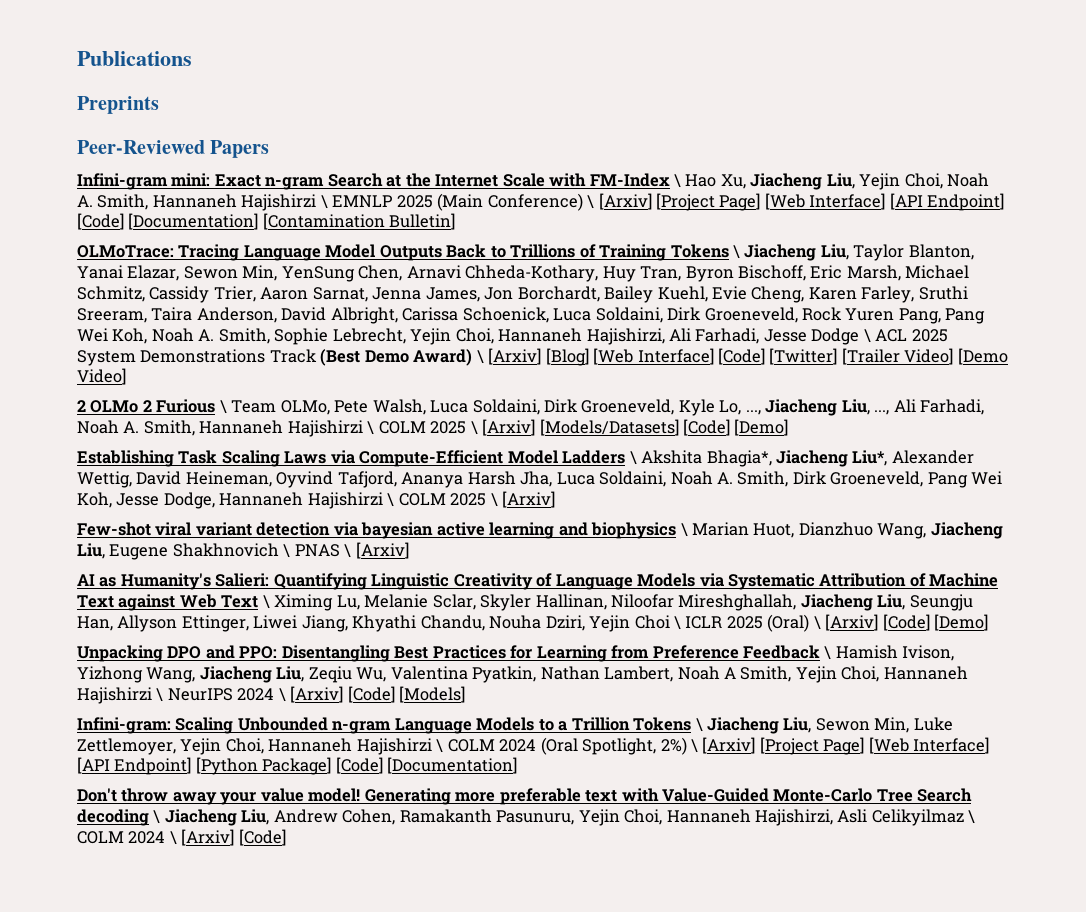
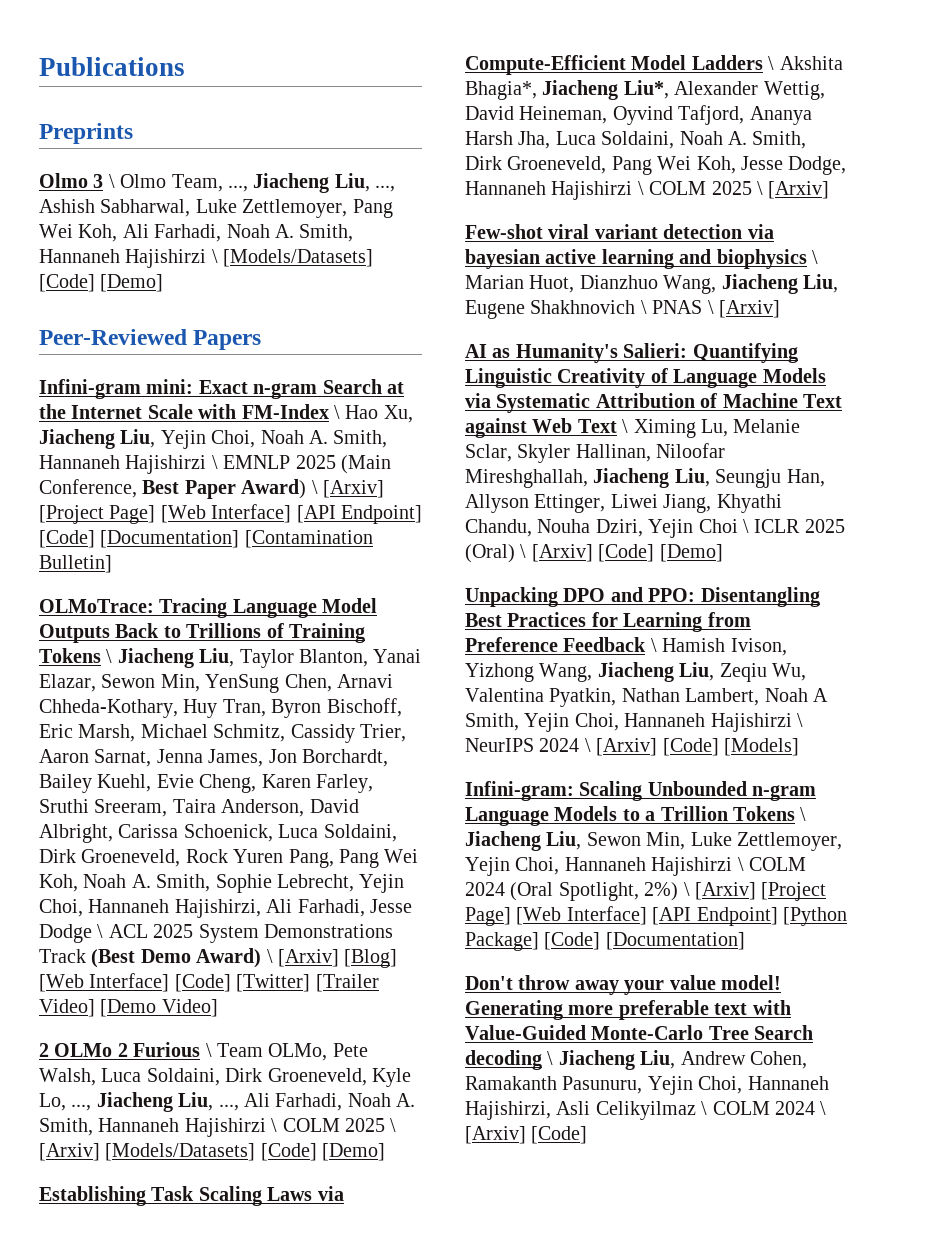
(159, 105) none -> [39,173,396,193] [39,199,393,218] [39,224,354,242] [39,249,374,268] [39,274,164,292] // Olmo 3 \ Olmo Team, ..., Jiacheng Liu, ..., Ashish Sabharwal, Luke Zettlemoyer, Pang Wei Koh, Ali Farhadi, Noah A. Smith, Hannaneh Hajishirzi \ [Models/Datasets] [Code] [Demo]
[487,193,583,211] Conference) -> [39,479,307,499] Conference, Best Paper Award)

